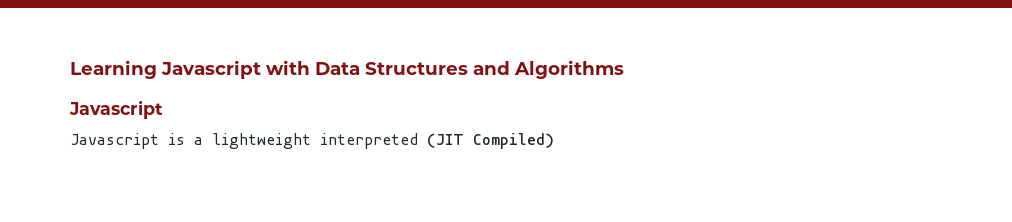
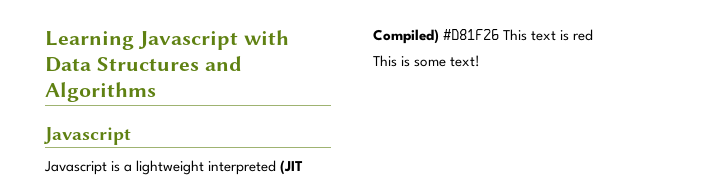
(554, 141) none -> [443,29,594,41] [373,55,481,67] #D81F26 This text is red // This is some text!

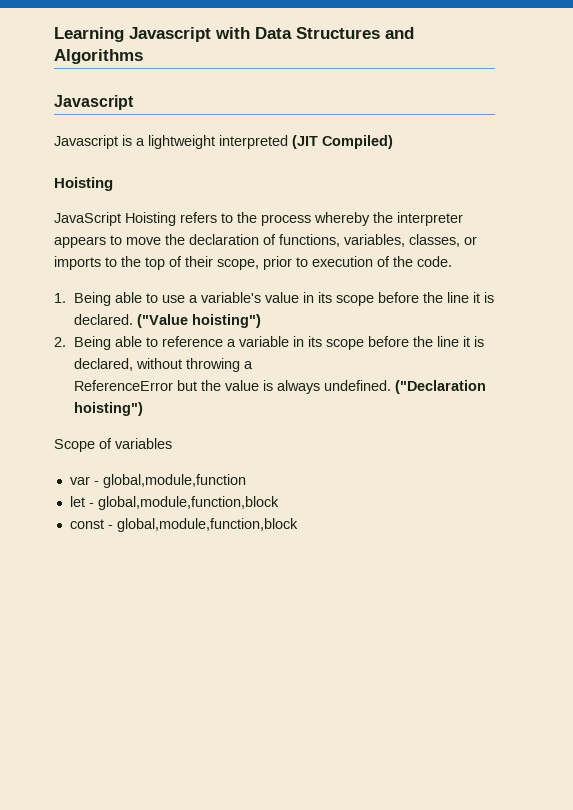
[443,29,594,41] [373,55,481,67] #D81F26 This text is red // This is some text! -> [54,177,113,191] [54,212,463,226] [54,234,477,248] [54,256,452,270] [54,292,494,306] [73,314,261,328] [54,336,484,350] [73,358,253,372] [73,380,486,394] [73,402,143,416] [54,438,172,452] [69,474,246,488] [69,496,279,510] [69,518,298,532] // Hoisting // JavaScript Hoisting refers to the process whereby the interpreter appears to move the declaration of functions, variables, classes, or imports to the top of their scope, prior to execution of the code. // 1. Being able to use a variable's value in its scope before the line it is declared. ("Value hoisting") // 2. Being able to reference a variable in its scope before the line it is declared, without throwing a // ReferenceError but the value is always undefined. ("Declaration hoisting") // Scope of variables // var - global,module,function // let - global,module,function,block // const - global,module,function,block

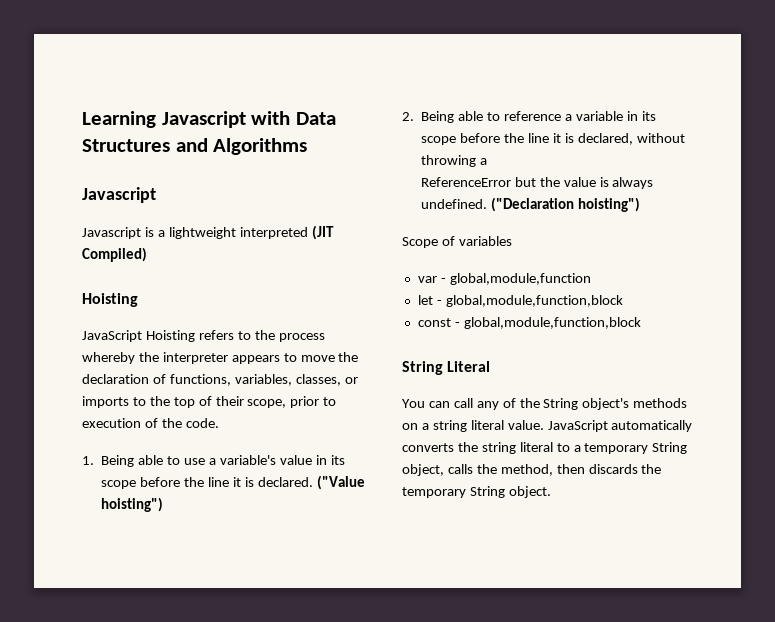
(298, 525) none -> [402,361,491,375] [402,398,688,410] [402,420,693,432] [402,442,688,454] [402,464,662,476] [402,486,551,498] // String Literal // You can call any of the String object's methods on a string literal value. JavaScript automatically converts the string literal to a temporary String object, calls the method, then discards the temporary String object.

